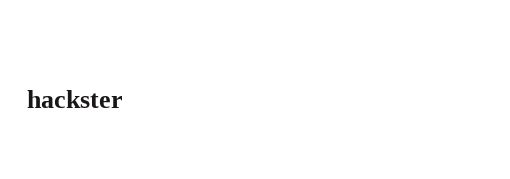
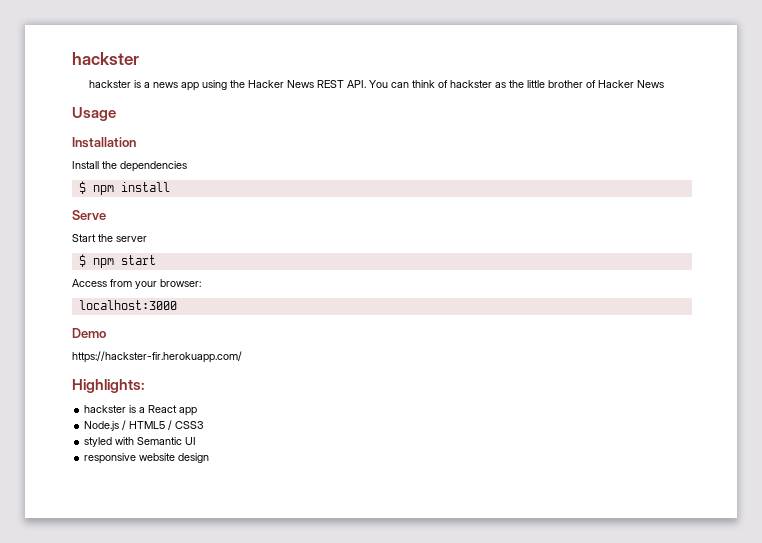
[27,90,123,108] hackster -> [72,52,139,65] [88,80,664,91] [72,107,116,121] [72,137,136,148] [72,161,187,172] [78,181,170,195] [72,210,106,220] [72,234,147,242] [78,254,156,268] [72,279,201,289] [78,300,177,310] [72,328,106,338] [72,351,242,363] [72,379,145,393] [84,405,198,416] [84,420,205,431] [84,437,197,447] [84,453,210,464] hackster // hackster is a news app using the Hacker News REST API. You can think of hackster as the little brother of Hacker News // Usage // Installation // Install the dependencies // $ npm install // Serve // Start the server // $ npm start // Access from your browser: // localhost:3000 // Demo // https://hackster-fir.herokuapp.com/ // Highlights: // hackster is a React app // Node.js / HTML5 / CSS3 // styled with Semantic UI // responsive website design

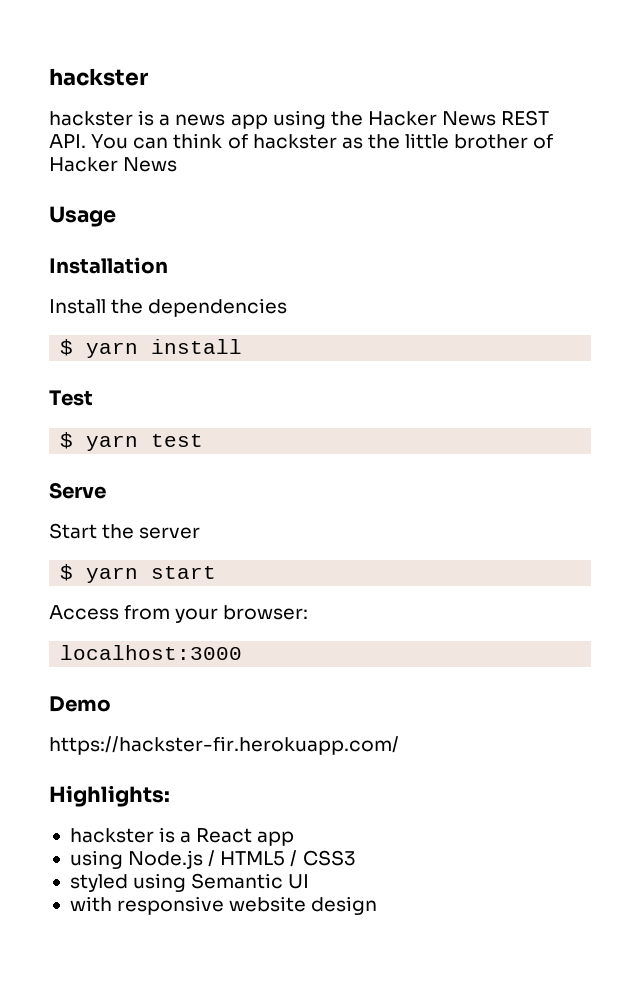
[92,185,114,195] npm -> [86,342,139,358] yarn
(170, 187) none -> [49,390,93,406] [60,432,204,451] // Test // $ yarn test
[92,258,114,268] npm -> [86,567,139,583] yarn
(198, 411) none -> [69,850,123,869] using
[115,437,135,445] with -> [133,873,187,892] using
(197, 441) none -> [69,896,112,912] with

